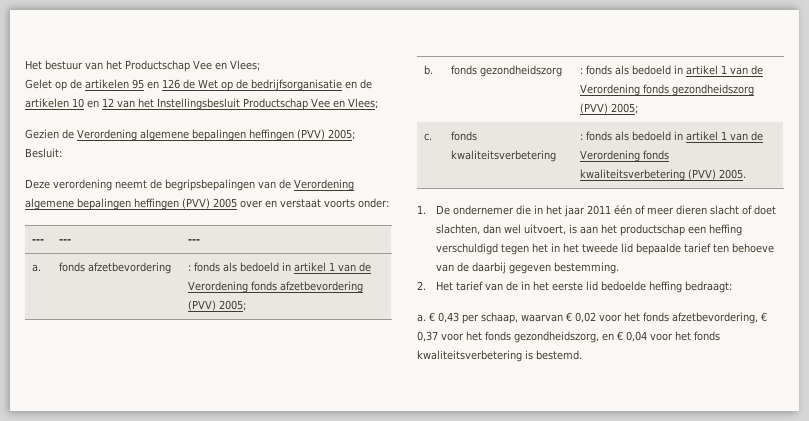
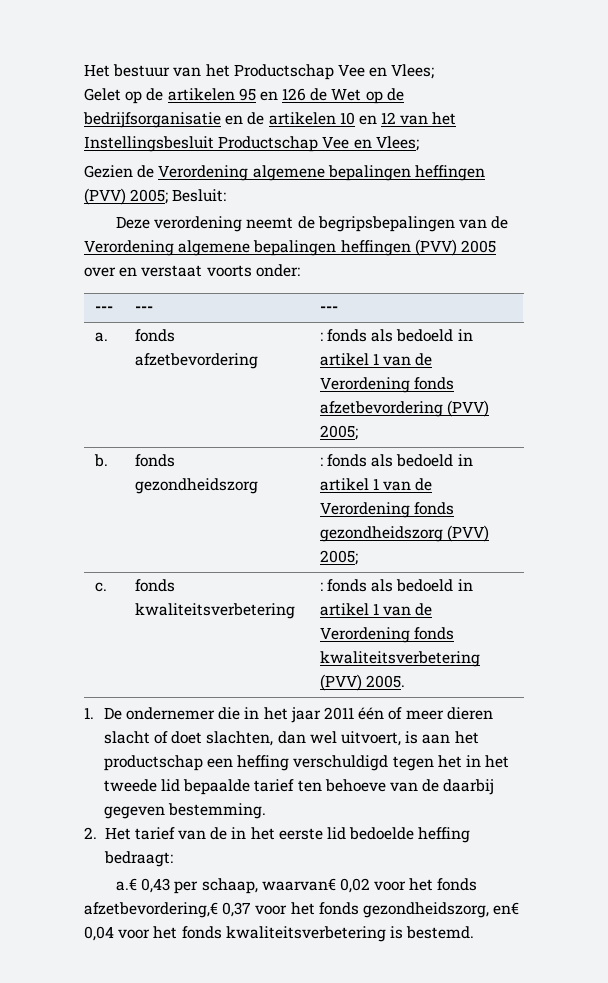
[417,312,435,322] a. € -> [115,878,137,891] a.€
[521,312,572,322] waarvan € -> [261,878,336,891] waarvan€
[672,312,767,324] afzetbevordering, € -> [84,902,218,918] afzetbevordering,€
[602,331,623,341] en € -> [493,902,520,915] en€

